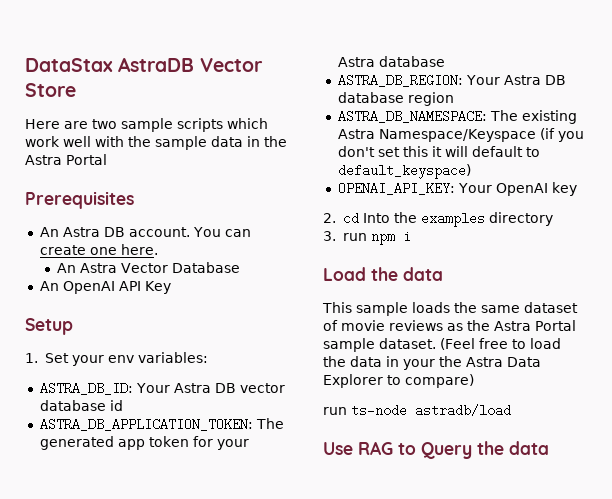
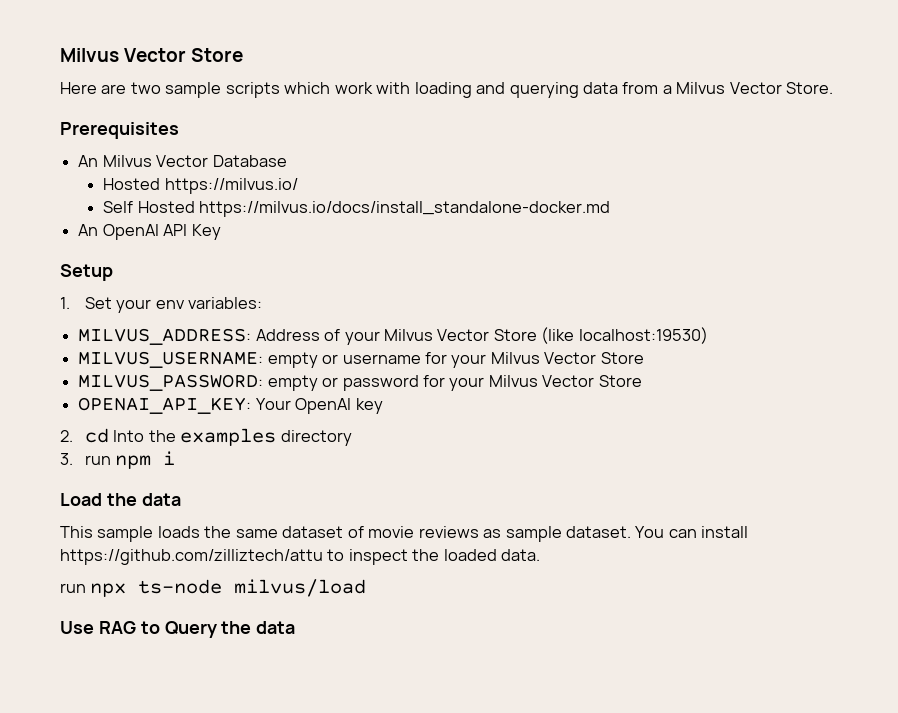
[25,57,195,72] DataStax AstraDB -> [60,48,119,62] Milvus
[63,136,287,150] [25,154,107,165] [25,191,134,209] [39,227,251,237] [39,244,158,255] [57,262,241,273] well with the sample data in the Astra Portal // Prerequisites // An Astra DB account. You can create one here. // An Astra Vector Database -> [376,82,834,98] [60,122,179,139] [78,155,287,167] [103,178,298,194] [103,201,611,217] with loading and querying data from a Milvus Vector Store. // Prerequisites // An Milvus Vector Database // Hosted https://milvus.io/ // Self Hosted https://milvus.io/docs/install_standalone-docker.md
[39,382,285,395] [39,400,123,411] [39,418,284,431] [39,436,249,450] [337,56,445,67] [337,74,566,87] [337,92,454,106] [337,110,577,124] [337,128,584,142] [337,146,540,157] [337,164,471,179] ASTRA_DB_ID: Your Astra DB vector database id // ASTRA_DB_APPLICATION_TOKEN: The generated app token for your Astra database // ASTRA_DB_REGION: Your Astra DB database region // ASTRA_DB_NAMESPACE: The existing Astra Namespace/Keyspace (if you don't set this it will default to default_keyspace) -> [78,327,708,345] [78,351,644,368] [78,374,642,391] MILVUS_ADDRESS: Address of your Milvus Vector Store (like localhost:19530) // MILVUS_USERNAME: empty or username for your Milvus Vector Store // MILVUS_PASSWORD: empty or password for your Milvus Vector Store
[467,320,576,331] [323,338,561,352] [323,356,541,370] [323,374,474,388] [323,404,511,417] the Astra Portal sample dataset. (Feel free to load the data in your the Astra Data Explorer to compare) // run ts-node astradb/load -> [505,526,749,542] [60,549,541,565] [60,579,367,597] sample dataset. You can install https://github.com/zilliztech/attu to inspect the loaded data. // run npx ts-node milvus/load

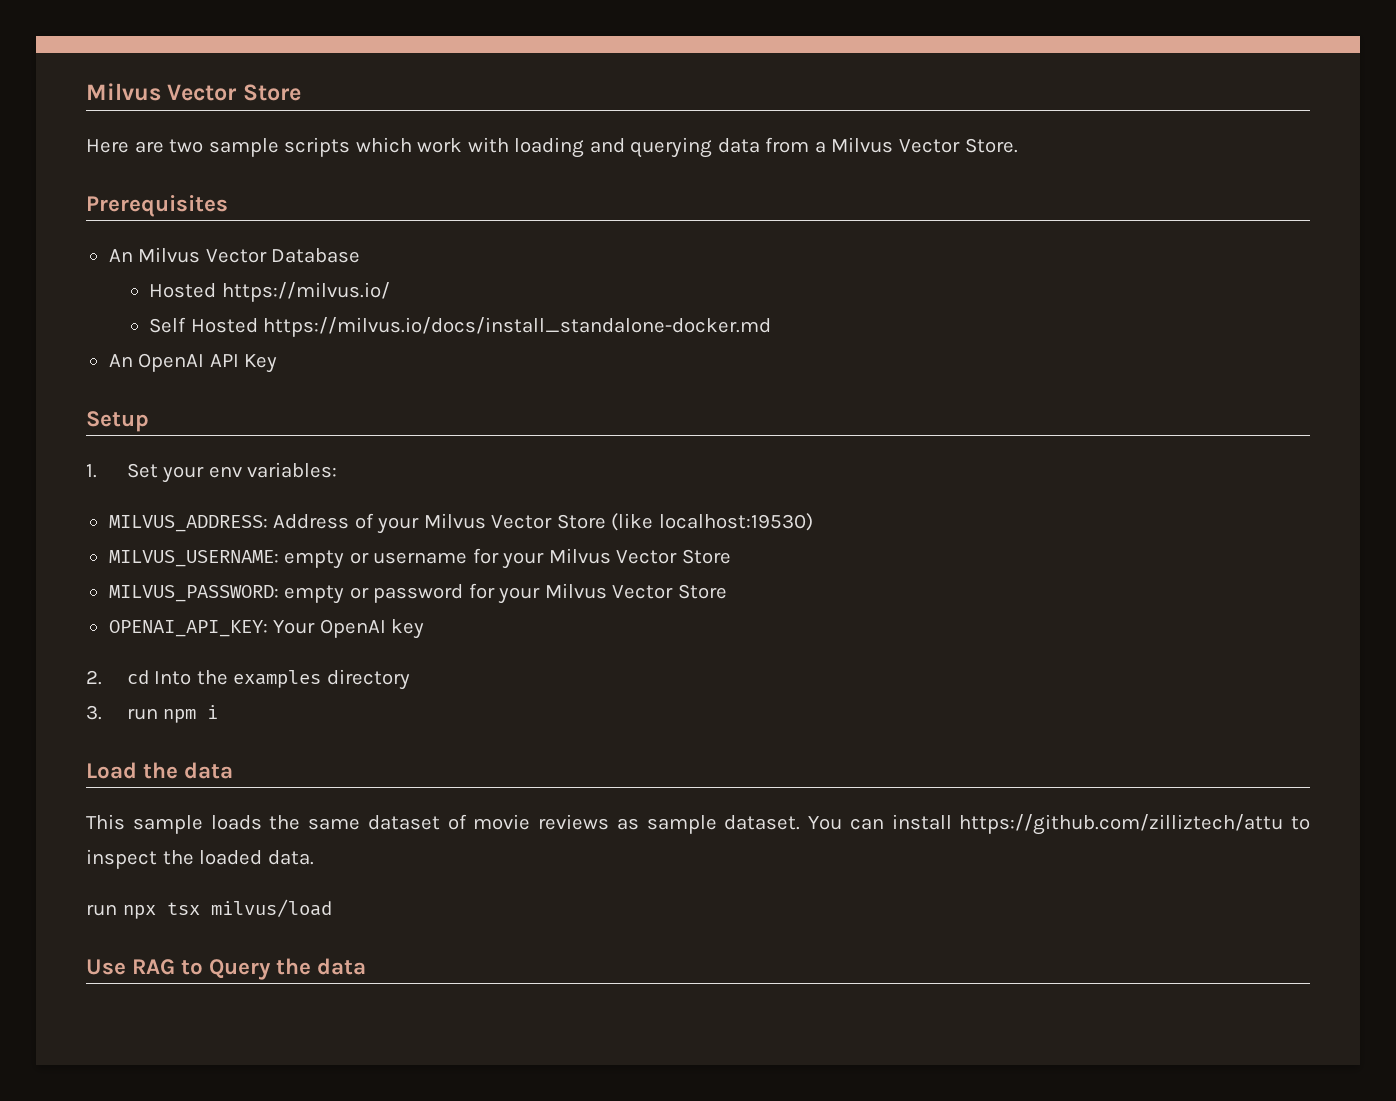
[138,579,223,594] ts-node -> [166,902,200,915] tsx

